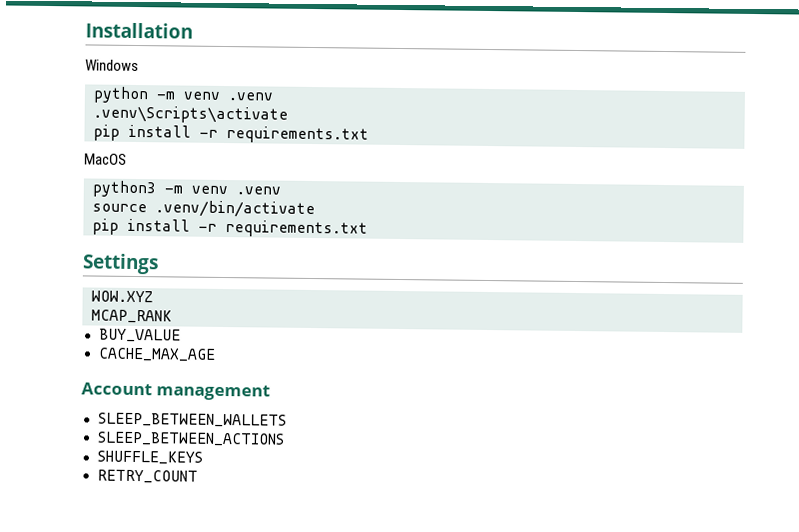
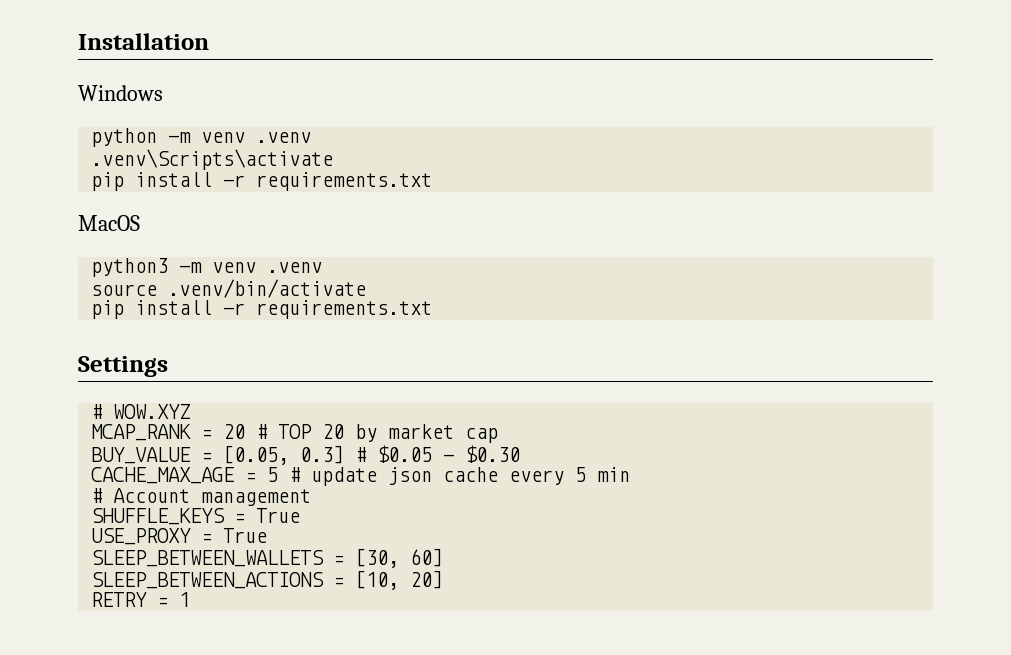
(159, 264) none -> [91,404,103,419] #
[98,328,181,343] [97,347,216,362] [81,382,270,401] [97,412,287,428] [96,431,285,447] [96,450,203,465] [96,469,198,484] // BUY_VALUE // CACHE_MAX_AGE // Account management // SLEEP_BETWEEN_WALLETS // SLEEP_BETWEEN_ACTIONS // SHUFFLE_KEYS // RETRY_COUNT -> [201,424,499,443] [91,445,521,465] [91,467,631,486] [91,488,312,506] [91,508,301,525] [91,528,268,545] [91,548,444,568] [91,570,444,590] [91,592,191,607] = 20 # TOP 20 by market cap // BUY_VALUE = [0.05, 0.3] # $0.05 - $0.30 // CACHE_MAX_AGE = 5 # update json cache every 5 min // # Account management // SHUFFLE_KEYS = True // USE_PROXY = True // SLEEP_BETWEEN_WALLETS = [30, 60] // SLEEP_BETWEEN_ACTIONS = [10, 20] // RETRY = 1

